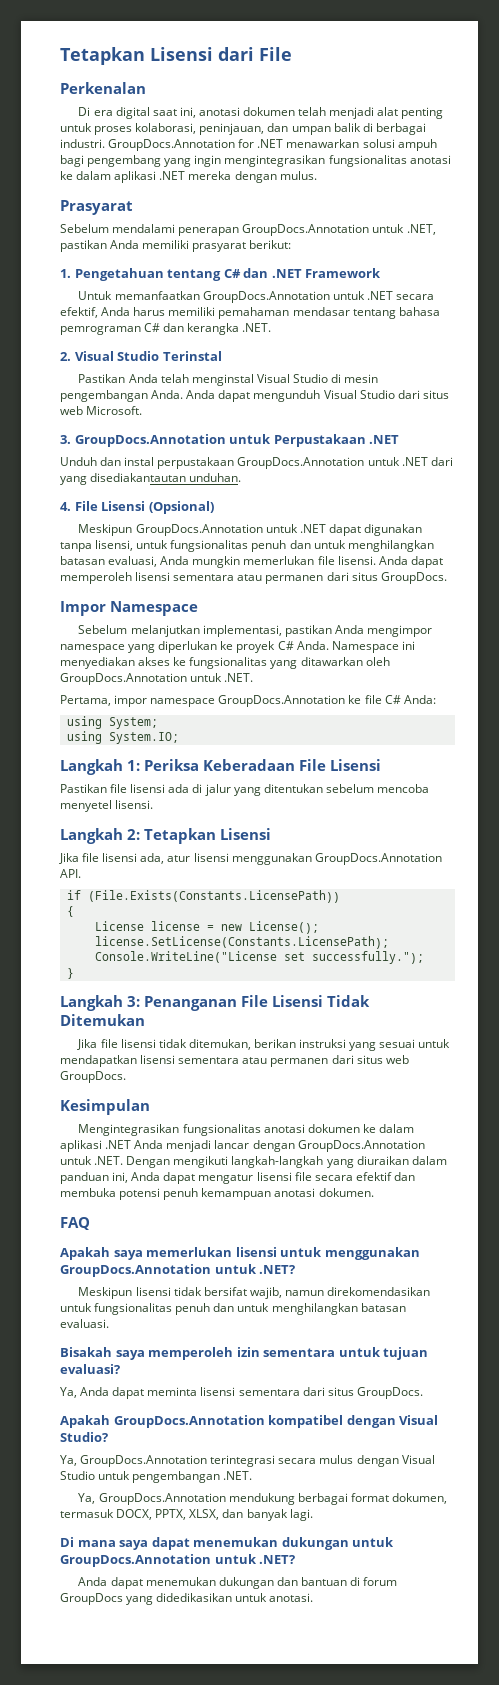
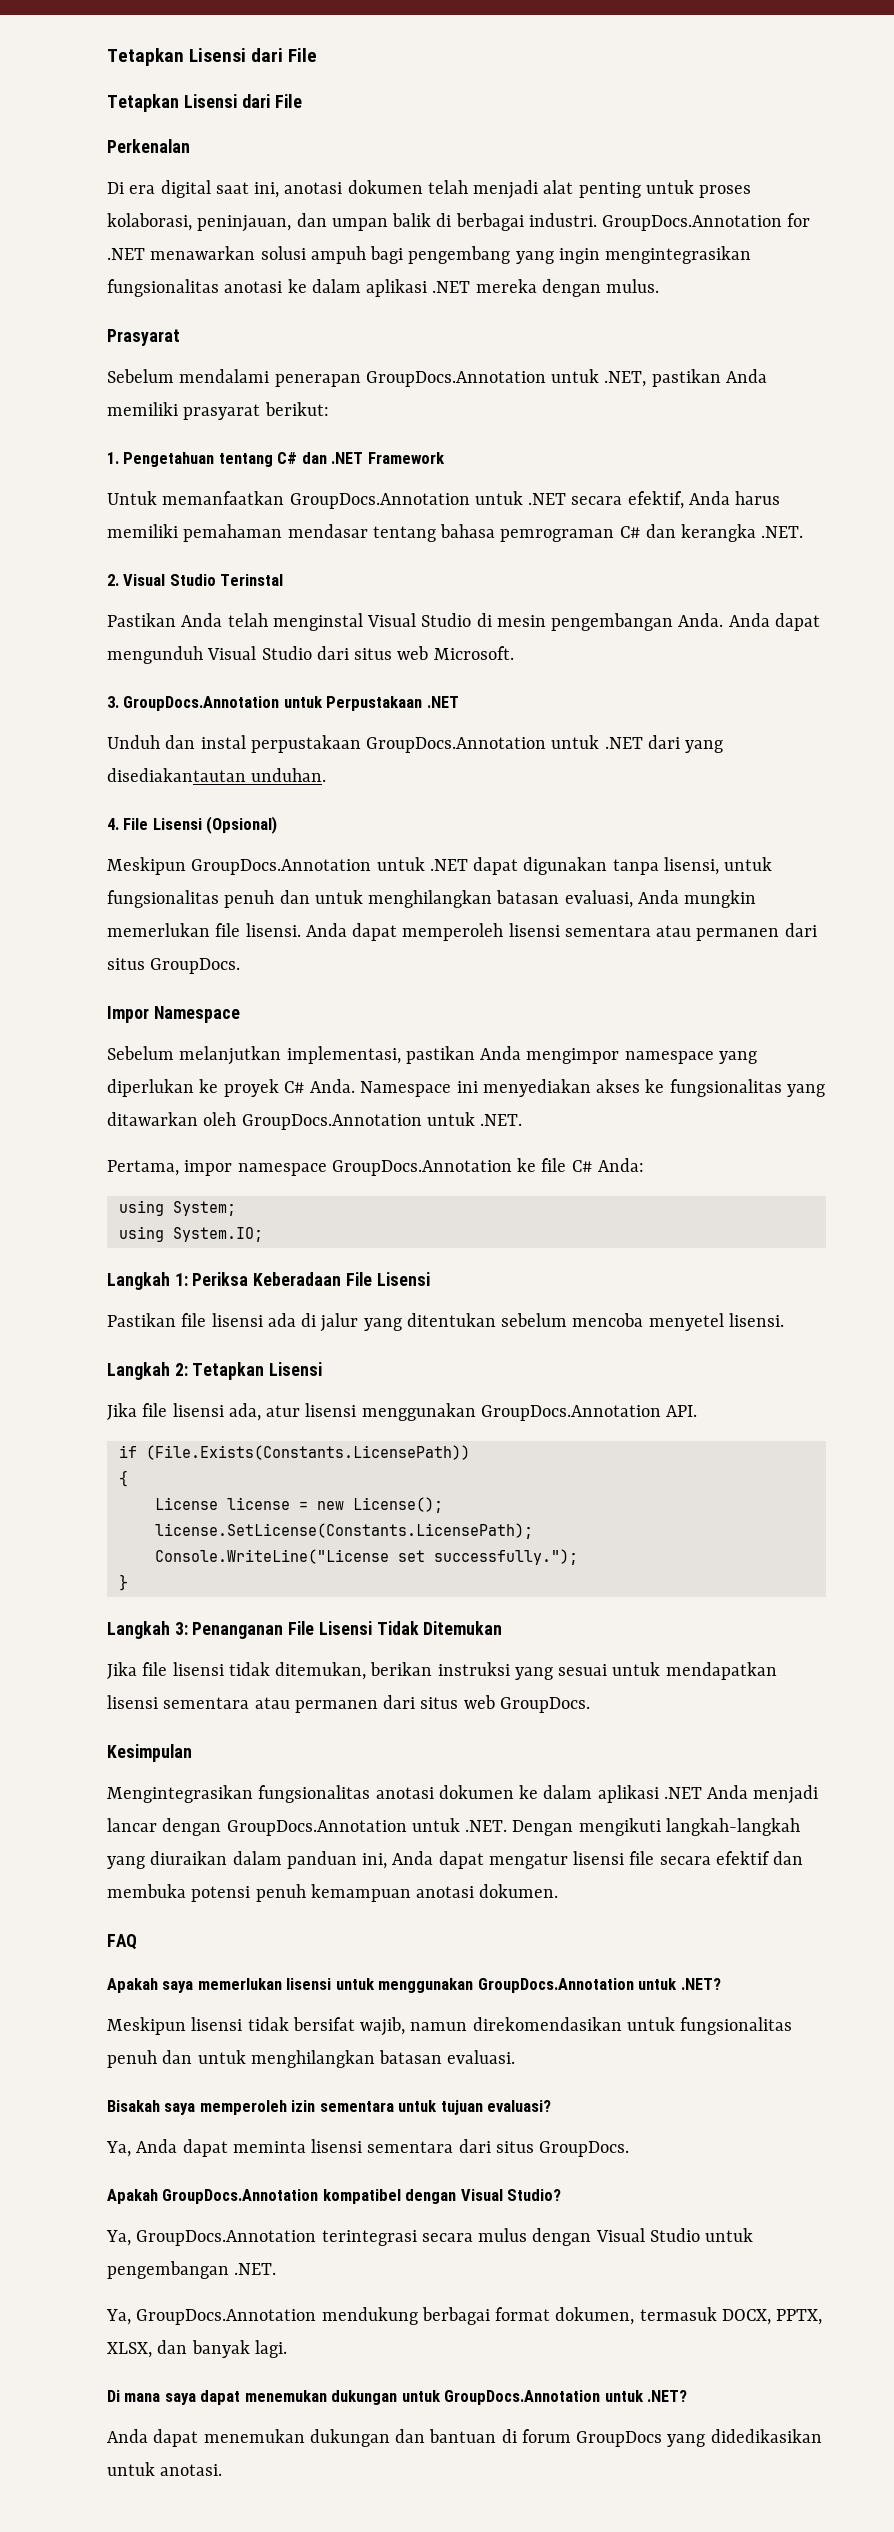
[60,47,292,65] Tetapkan Lisensi dari File -> [107,48,318,66] [107,94,302,112] Tetapkan Lisensi dari File // Tetapkan Lisensi dari File

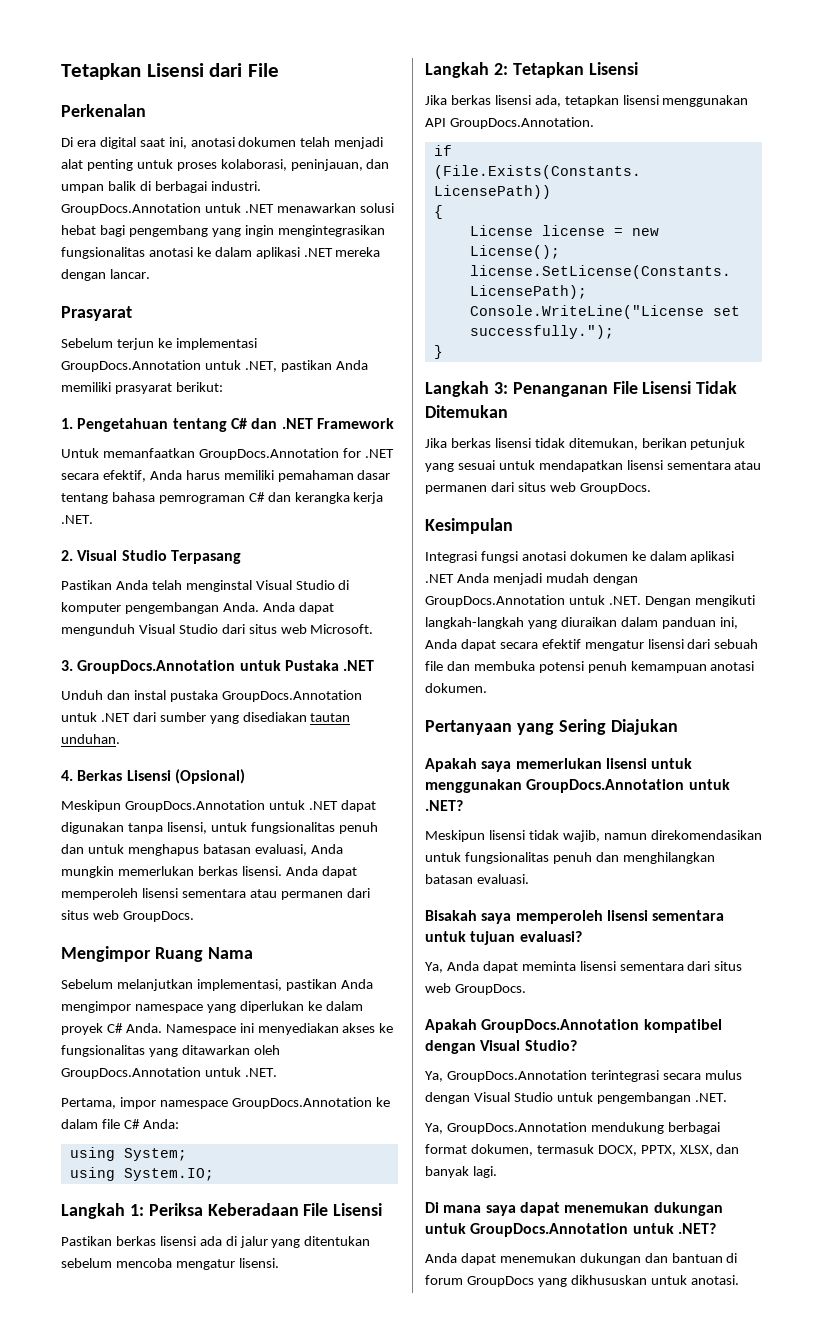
[107,48,318,66] [107,94,302,112] Tetapkan Lisensi dari File // Tetapkan Lisensi dari File -> [61,63,279,80] Tetapkan Lisensi dari File
[787,213,811,227] for -> [204,203,241,213] untuk
[310,246,366,264] ampuh -> [61,225,96,235] hebat
[606,279,660,293] mulus. -> [109,269,150,279] lancar.
[179,369,361,387] mendalami penerapan -> [116,338,257,350] terjun ke implementasi
[474,491,523,505] untuk -> [342,448,361,458] for
[287,524,368,538] mendasar -> [357,470,391,480] dasar
(757, 533) none -> [353,492,384,504] kerja
[220,574,284,586] Terinstal -> [170,550,241,564] Terpasang
[496,615,546,627] mesin -> [61,602,121,614] komputer
[326,696,423,711] Perpustakaan -> [284,660,339,671] Pustaka
[250,735,361,753] perpustakaan -> [169,690,218,702] pustaka
[685,740,724,753] [107,768,246,782] yang disediakantautan -> [159,712,351,724] sumber yang disediakan tautan
[123,818,149,830] File -> [77,770,123,781] Berkas
[368,890,493,908] menghilangkan -> [127,844,199,856] menghapus
[215,923,241,937] file -> [197,866,238,876] berkas
[150,958,241,974] [107,1006,240,1023] GroupDocs. // Impor Namespace -> [92,910,194,922] [61,946,253,962] web GroupDocs. // Mengimpor Ruang Nama
(219, 1086) none -> [325,1001,363,1011] dalam
(537, 1165) none -> [61,1119,98,1129] dalam
[181,1313,207,1327] file -> [115,1236,156,1246] berkas
[648,1313,724,1331] menyetel -> [175,1259,235,1270] mengatur
[142,1403,168,1417] file -> [450,95,491,105] berkas
[266,1405,301,1417] atur -> [564,95,619,107] tetapkan
[480,1405,698,1421] GroupDocs.Annotation API. -> [425,117,594,129] API GroupDocs.Annotation.
[142,1662,168,1676] file -> [450,438,491,448] berkas
[437,1662,510,1676] instruksi -> [690,438,746,450] petunjuk
[107,1785,371,1803] Mengintegrasikan fungsionalitas -> [425,551,518,563] Integrasi fungsi
[107,1818,157,1832] lancar -> [545,573,589,583] mudah
[488,1851,770,1869] mengatur lisensi file secara efektif -> [499,639,759,651] [425,661,443,671] secara efektif mengatur lisensi dari sebuah file
[107,1934,137,1950] FAQ -> [425,719,678,735] Pertanyaan yang Sering Diajukan
[292,2017,355,2031] bersifat -> (559, 835) none
[197,2050,246,2064] untuk -> (619, 857) none
[291,2100,316,2112] izin -> [606,910,648,921] lisensi
(534, 2147) none -> [425,983,451,993] web
[710,2429,822,2443] didedikasikan -> [570,1275,647,1285] dikhususkan

